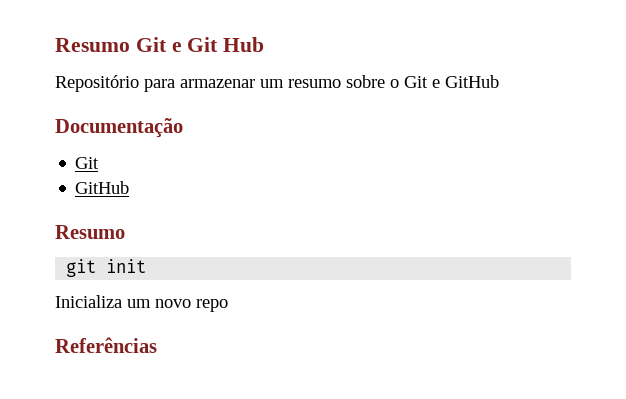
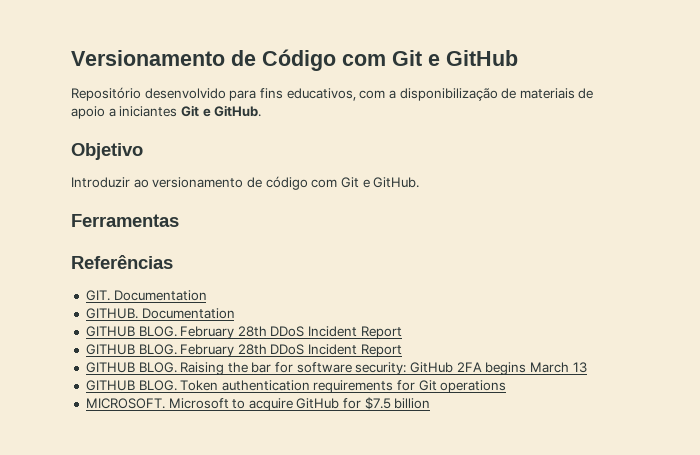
[55,37,265,52] [55,75,499,92] [55,118,183,138] [75,157,100,169] [75,181,130,194] [55,225,125,239] [66,259,147,277] [55,295,228,312] [55,337,157,353] Resumo Git e Git Hub // Repositório para armazenar um resumo sobre o Git e GitHub // Documentação // Git // GitHub // Resumo // git init // Inicializa um novo repo // Referências -> [71,49,518,71] [71,87,594,101] [71,105,262,119] [71,143,143,160] [71,176,420,190] [71,214,179,227] [71,255,173,269] [85,290,207,301] [85,308,235,319] [85,326,402,339] [85,344,402,357] [85,362,587,375] [85,380,507,393] [85,397,431,411] Versionamento de Código com Git e GitHub // Repositório desenvolvido para fins educativos, com a disponibilização de materiais de apoio a iniciantes Git e GitHub. // Objetivo // Introduzir ao versionamento de código com Git e GitHub. // Ferramentas // Referências // GIT. Documentation // GITHUB. Documentation // GITHUB BLOG. February 28th DDoS Incident Report // GITHUB BLOG. February 28th DDoS Incident Report // GITHUB BLOG. Raising the bar for software security: GitHub 2FA begins March 13 // GITHUB BLOG. Token authentication requirements for Git operations // MICROSOFT. Microsoft to acquire GitHub for $7.5 billion

